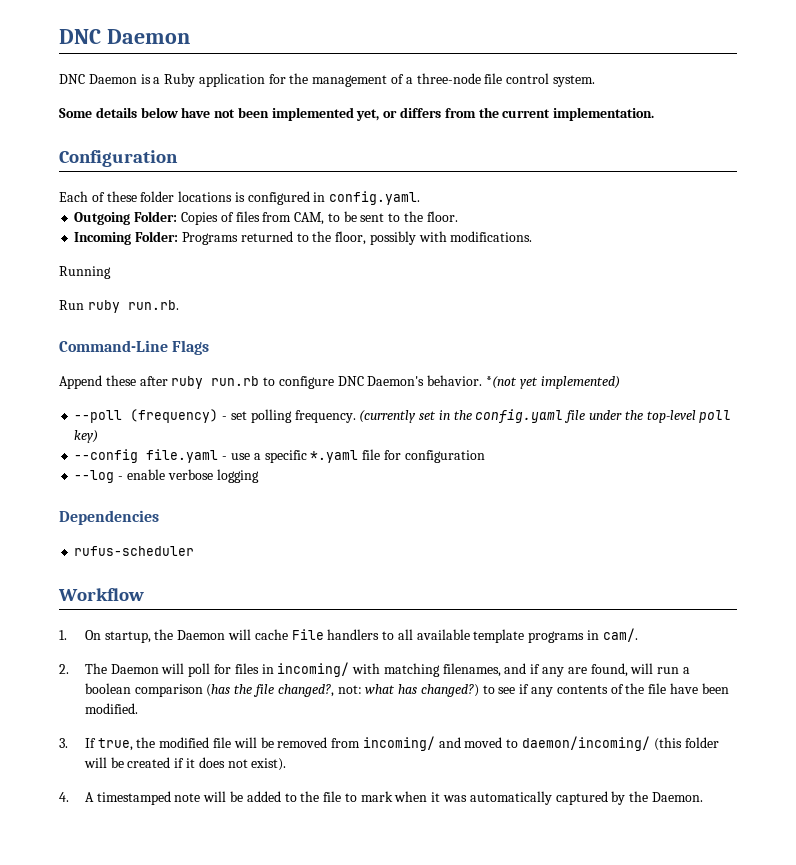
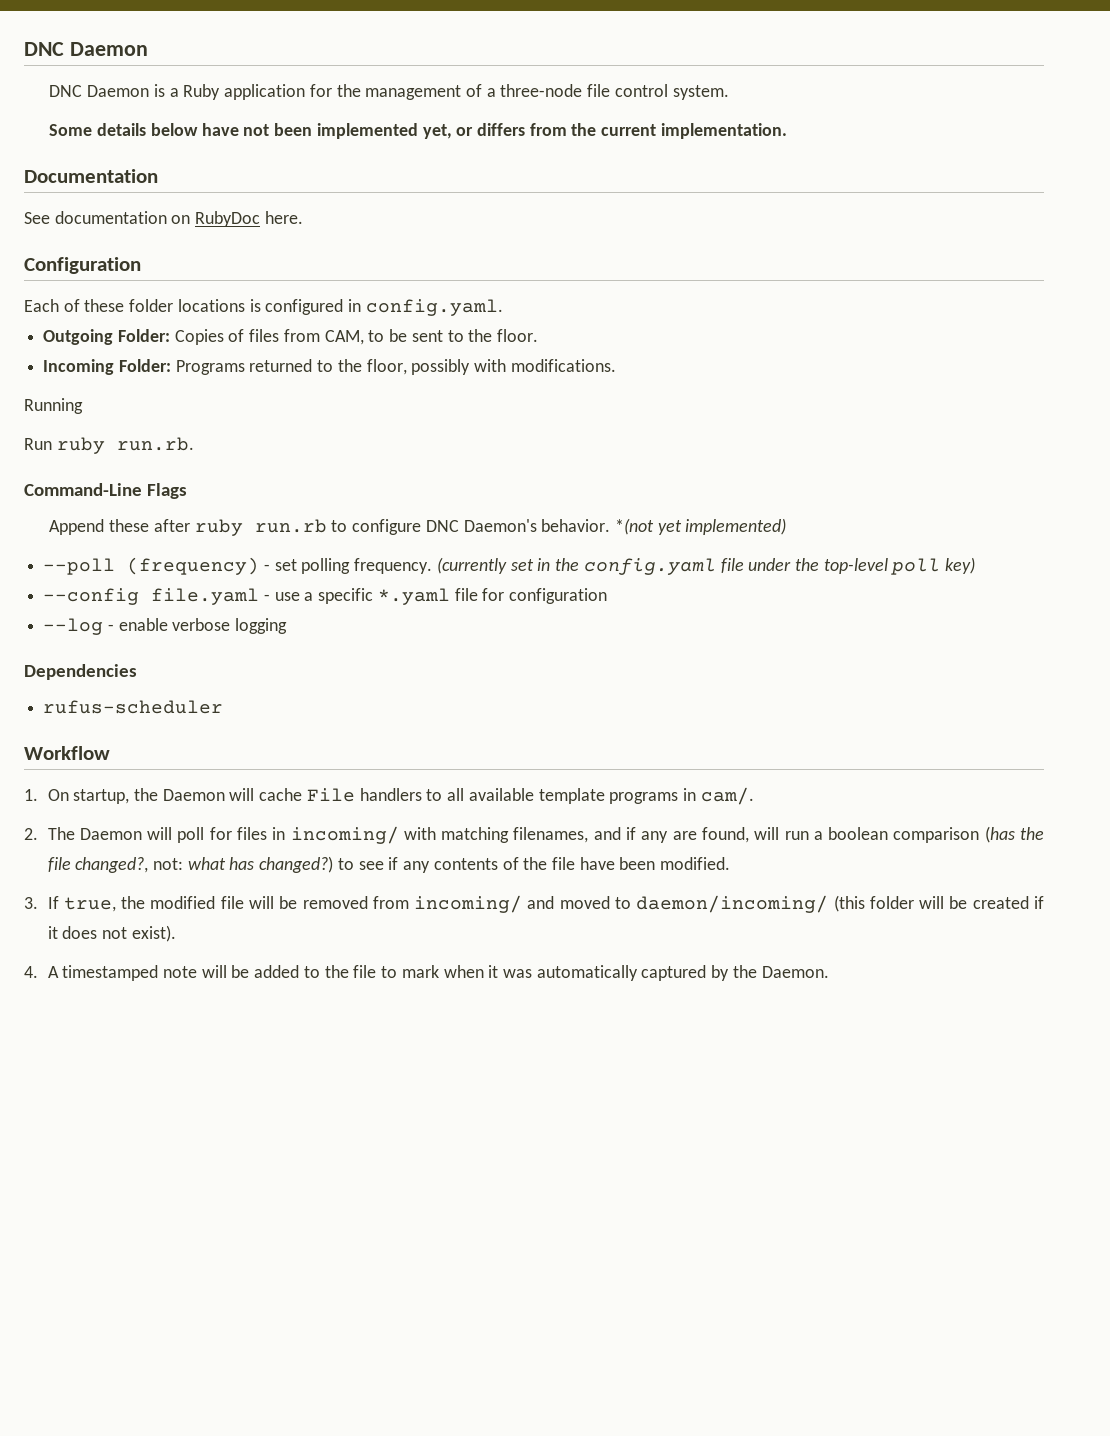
(655, 114) none -> [24,169,158,183] [24,211,303,227] // Documentation // See documentation on RubyDoc here.

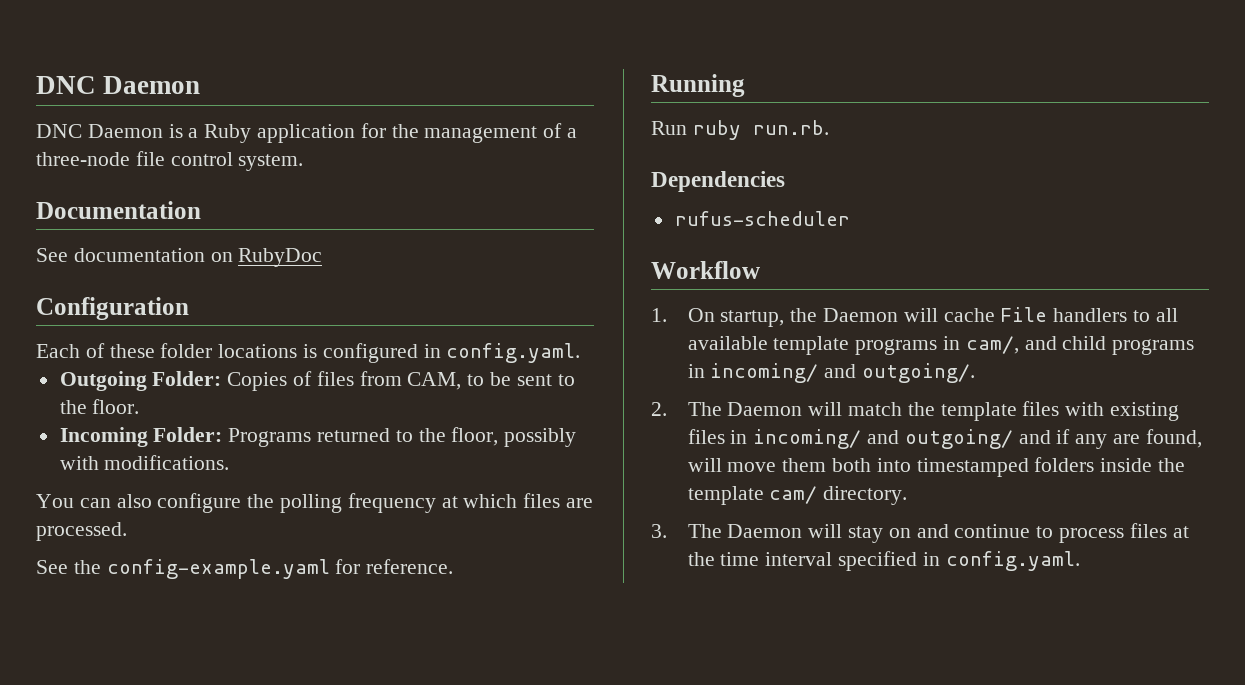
[49,123,787,139] // Some details below have not been implemented yet, or differs from the current implementation. -> (304, 162) none
[264,211,303,224] here. -> (323, 257) none
[24,398,83,414] [24,437,194,454] [24,483,188,499] [49,518,787,536] [43,557,976,575] [43,588,608,605] [43,618,288,635] Running // Run ruby run.rb. // Command-Line Flags // Append these after ruby run.rb to configure DNC Daemon's behavior. *(not yet implemented) // --poll (frequency) - set polling frequency. (currently set in the config.yaml file under the top-level poll key) // --config file.yaml - use a specific *.yaml file for configuration // --log - enable verbose logging -> [36,493,594,513] [36,522,127,541] [36,559,454,579] [651,74,745,97] [651,120,829,140] You can also configure the polling frequency at which files are processed. // See the config-example.yaml for reference. // Running // Run ruby run.rb.
[700,787,754,805] [24,826,589,844] cam/. // 2. The Daemon will poll for files in incoming/ with matching filenames, -> [965,336,1195,355] [687,363,976,383] [651,401,1180,421] [687,429,1013,449] cam/, and child programs in incoming/ and outgoing/. // 2. The Daemon will match the template files with existing files in incoming/ and outgoing/
[784,826,1045,843] [47,856,731,873] [24,895,1044,913] [47,925,176,942] [24,965,829,981] run a boolean comparison (has the file changed?, not: what has changed?) to see if any contents of the file have been modified. // 3. If true, the modified file will be removed from incoming/ and moved to daemon/incoming/ (this folder will be created if it does not exist). // 4. A timestamped note will be added to the file to mark when it was automatically captured by the Daemon. -> [727,457,1186,477] [687,486,908,505] [651,523,1189,543] [687,551,1080,571] move them both into timestamped folders inside the template cam/ directory. // 3. The Daemon will stay on and continue to process files at the time interval specified in config.yaml.

